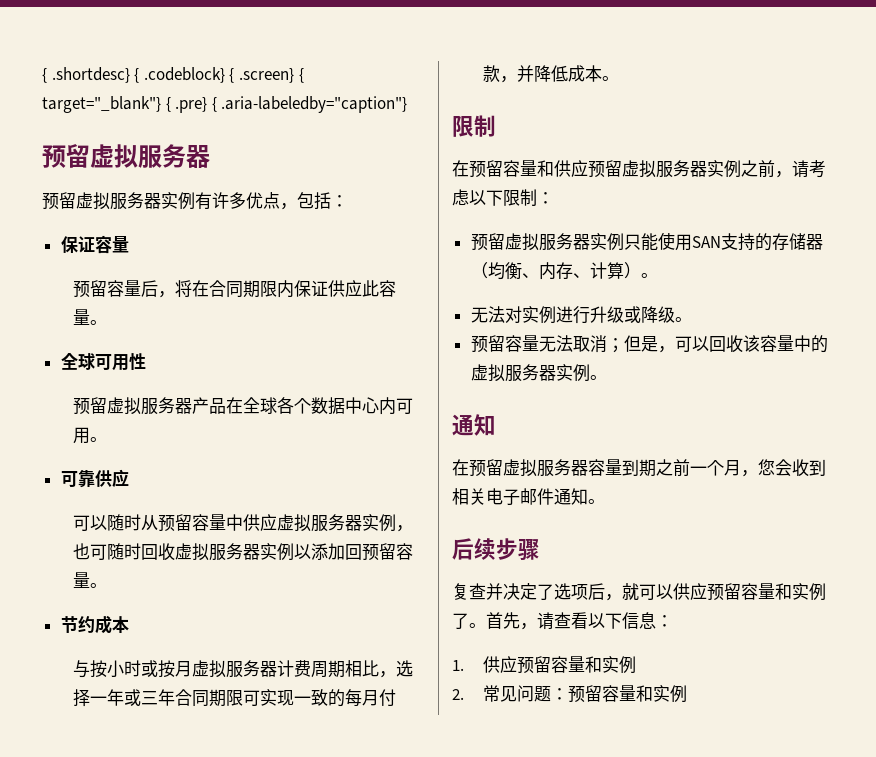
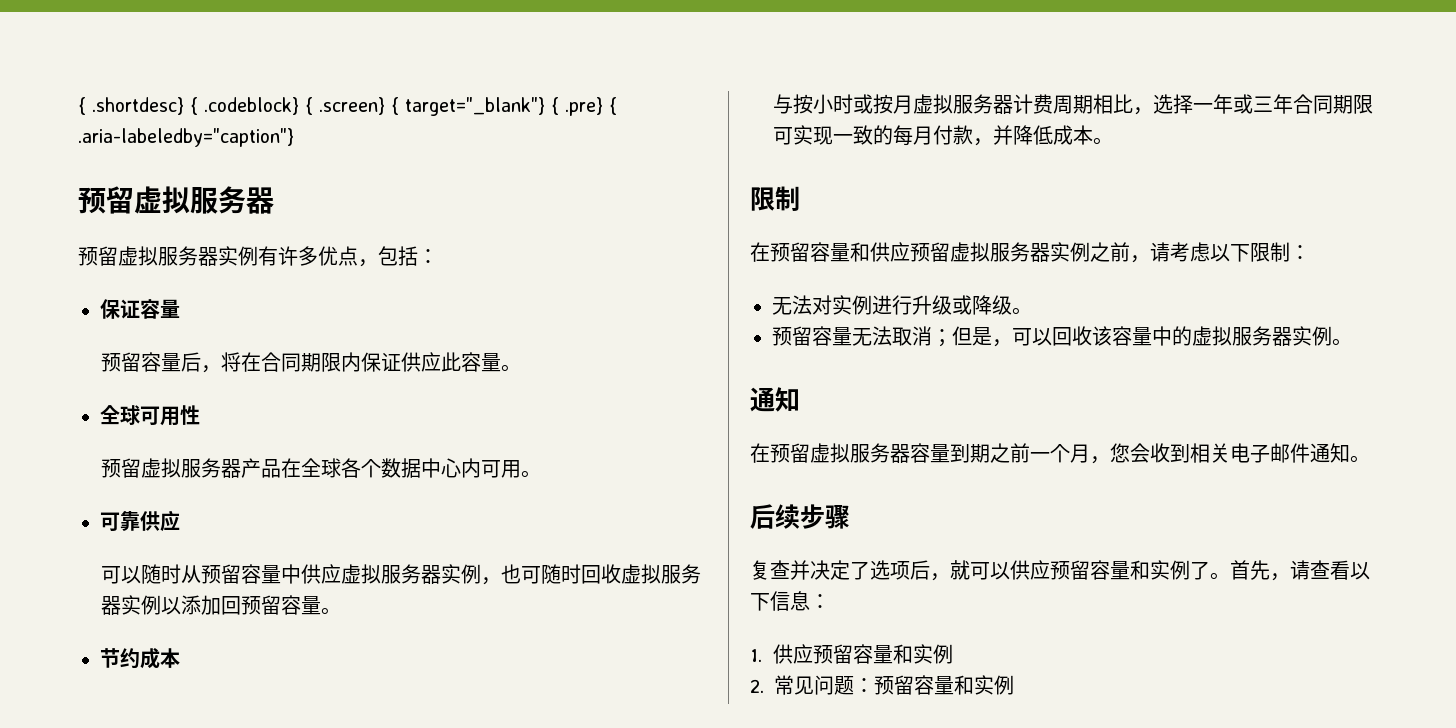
[470,232,823,251] [470,262,658,280] // 预留虚拟服务器实例只能使用SAN支持的存储器（均衡、内存、计算）。 -> (1310, 252) none

